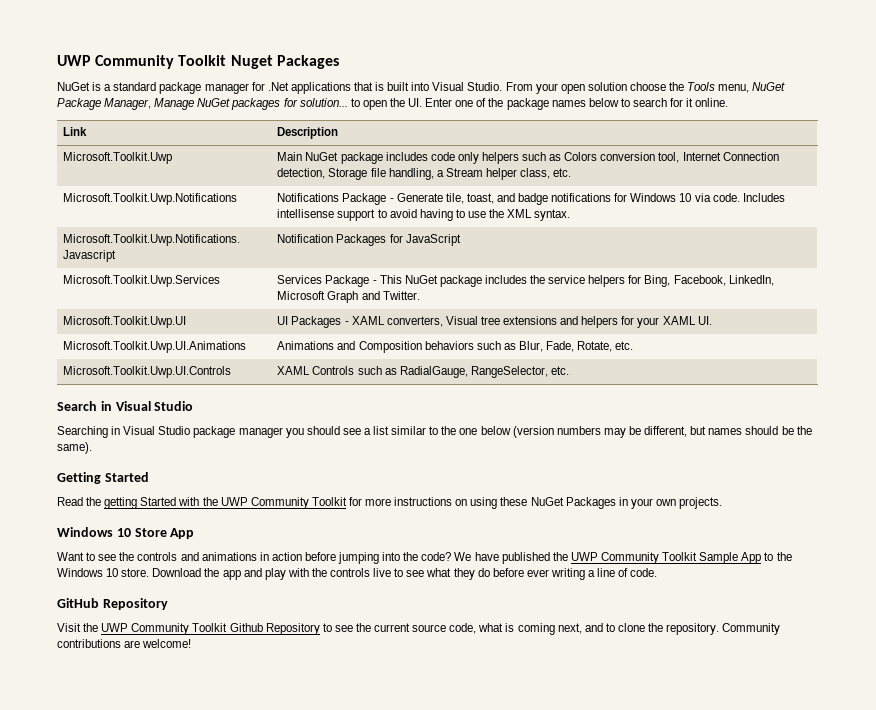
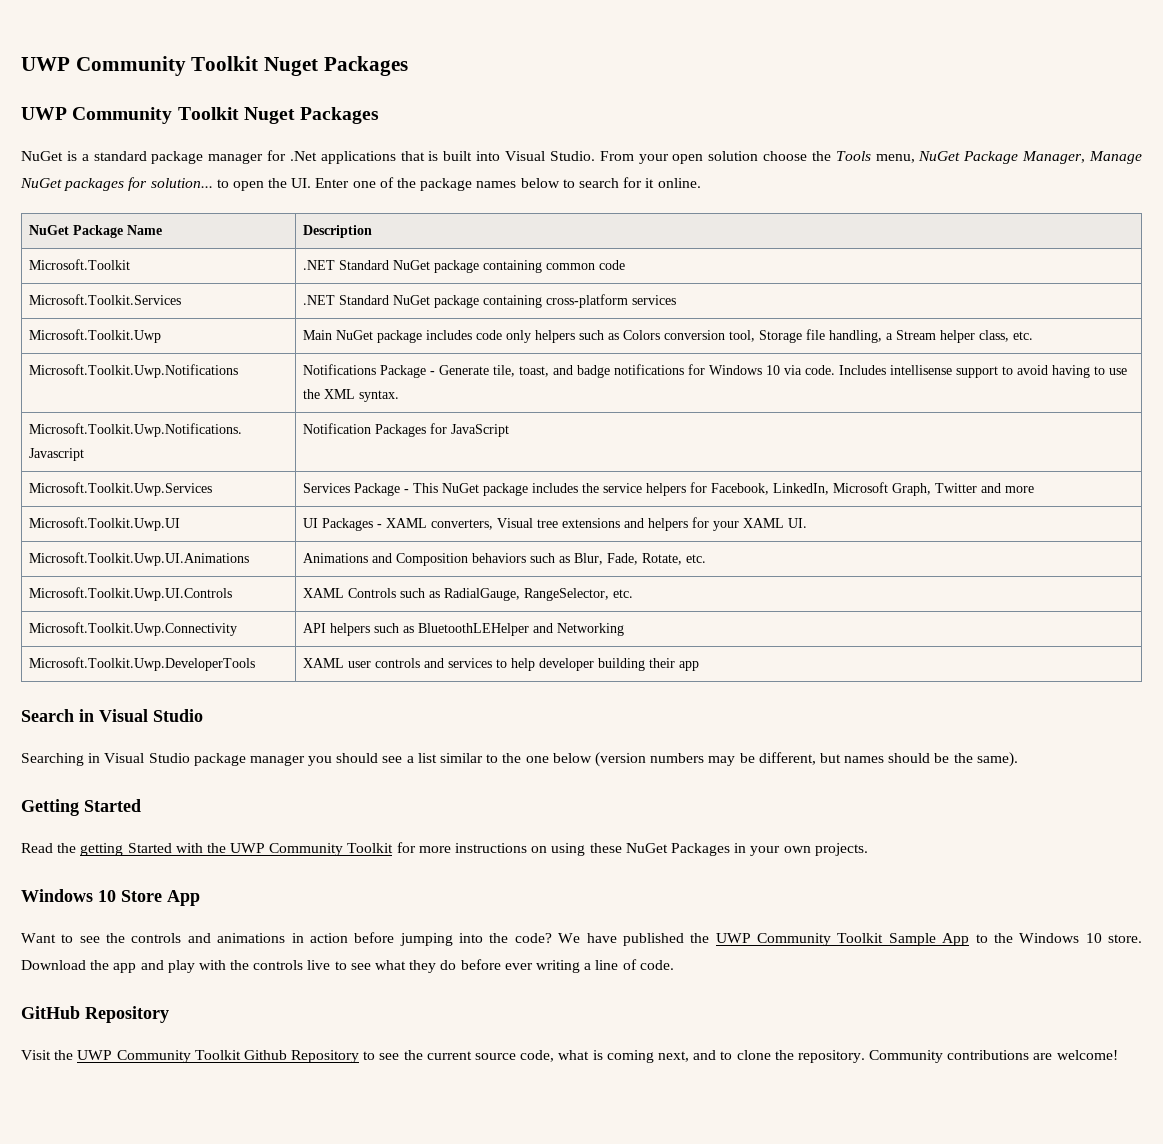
[57,55,339,69] UWP Community Toolkit Nuget Packages -> [21,56,408,76] [21,107,380,124] UWP Community Toolkit Nuget Packages // UWP Community Toolkit Nuget Packages
[63,127,88,136] [277,127,339,139] Link | Description -> [28,225,162,238] [302,225,372,238] [28,259,130,270] [302,260,625,273] [28,294,181,305] [302,294,676,308] NuGet Package Name | Description // Microsoft.Toolkit | .NET Standard NuGet package containing common code // Microsoft.Toolkit.Services | .NET Standard NuGet package containing cross-platform services
[682,152,779,161] [277,168,326,179] Internet Connection detection, -> (755, 336) none
[644,275,671,287] Bing, -> (707, 487) none
[327,291,420,303] Graph and Twitter. -> [891,483,1034,496] Graph, Twitter and more
(569, 370) none -> [28,622,237,636] [302,623,624,636] [28,657,255,671] [302,658,699,671] // Microsoft.Toolkit.Uwp.Connectivity | API helpers such as BluetoothLEHelper and Networking // Microsoft.Toolkit.Uwp.DeveloperTools | XAML user controls and services to help developer building their app

